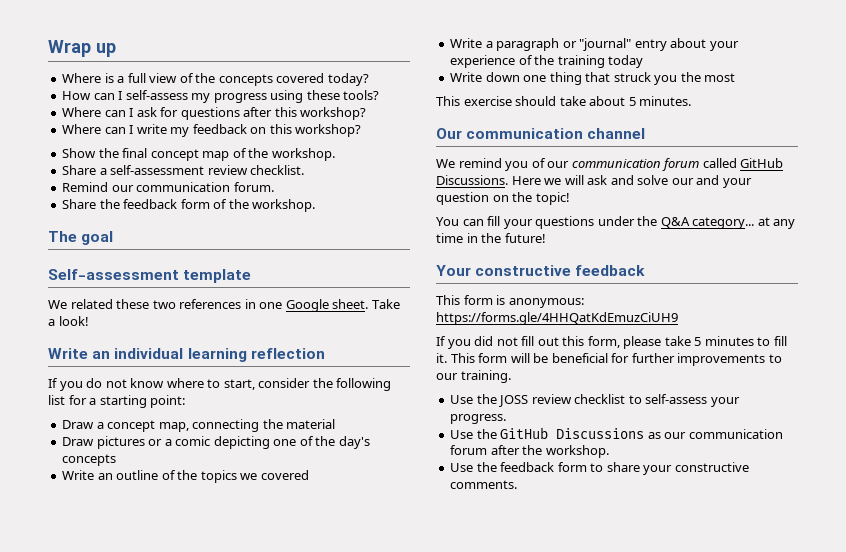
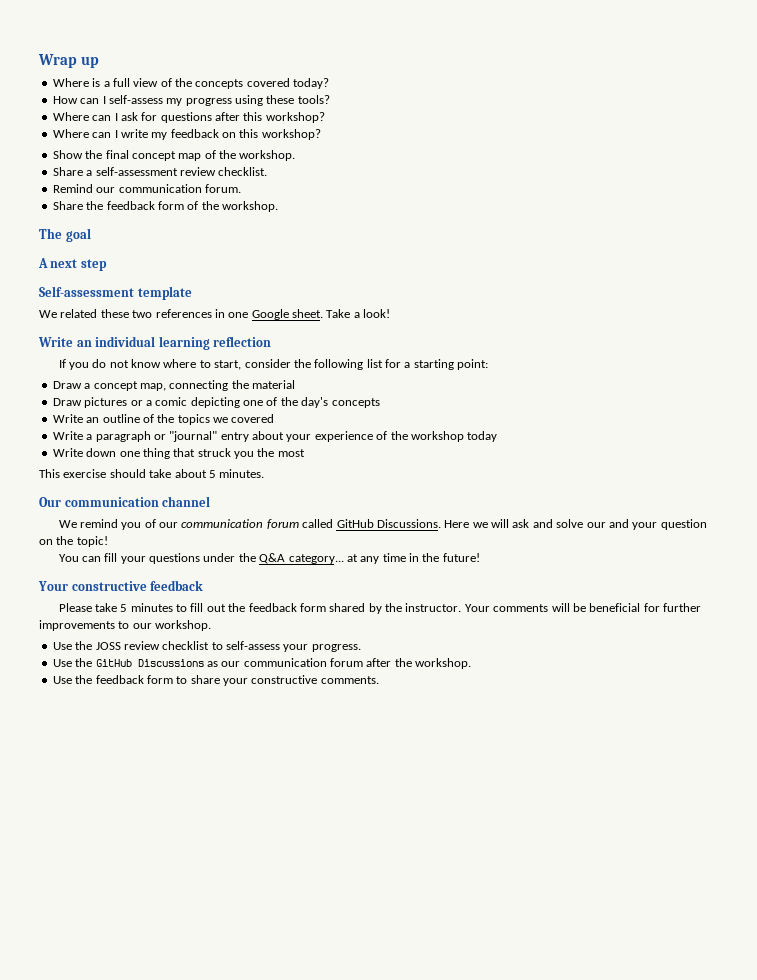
(114, 238) none -> [38,258,107,271] // A next step
[557,55,605,68] training -> [410,431,464,442] workshop
[436,295,584,308] [436,312,678,325] [436,336,662,349] This form is anonymous: https://forms.gle/4HHQatKdEmuzCiUH9 // If you did not fill out this form, please -> [58,603,92,612] Please
[436,353,508,363] it. This form -> [206,603,549,614] out the feedback form shared by the instructor. Your comments
[460,370,511,383] training. -> [155,620,212,631] workshop.

